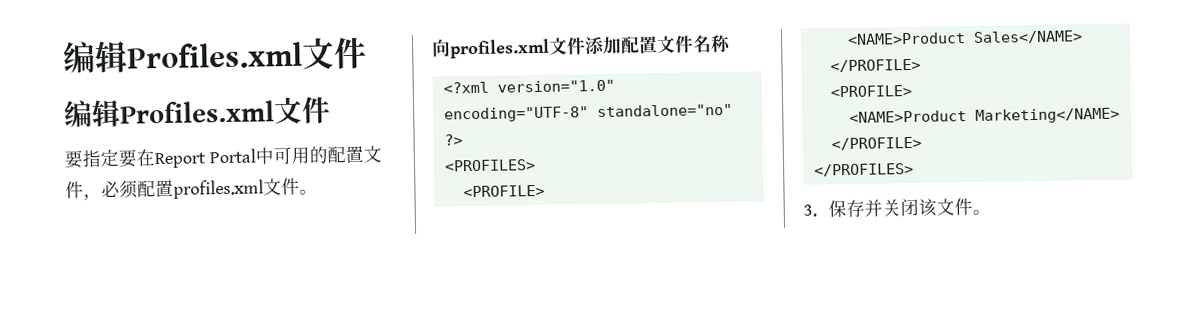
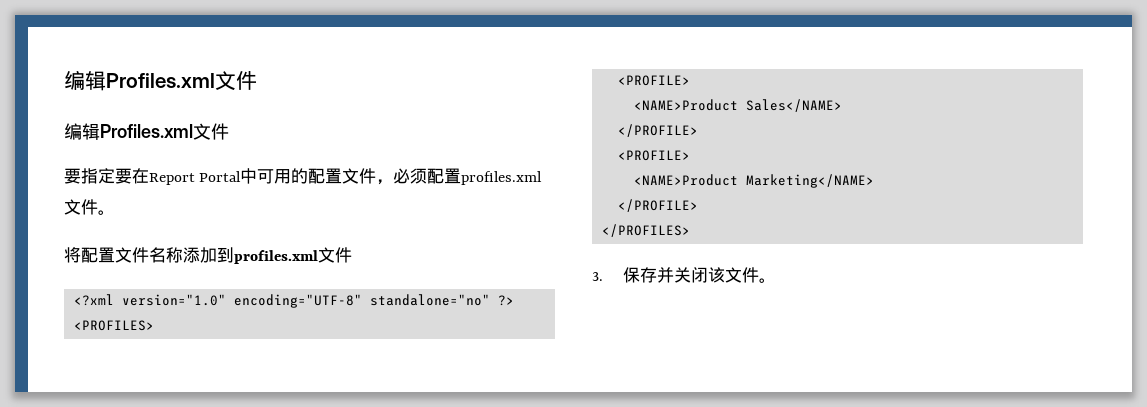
[431,36,622,59] 向profiles.xml文件添加 -> [64,247,81,263] 将
(731, 43) none -> [183,247,352,264] 添加到profiles.xml文件

